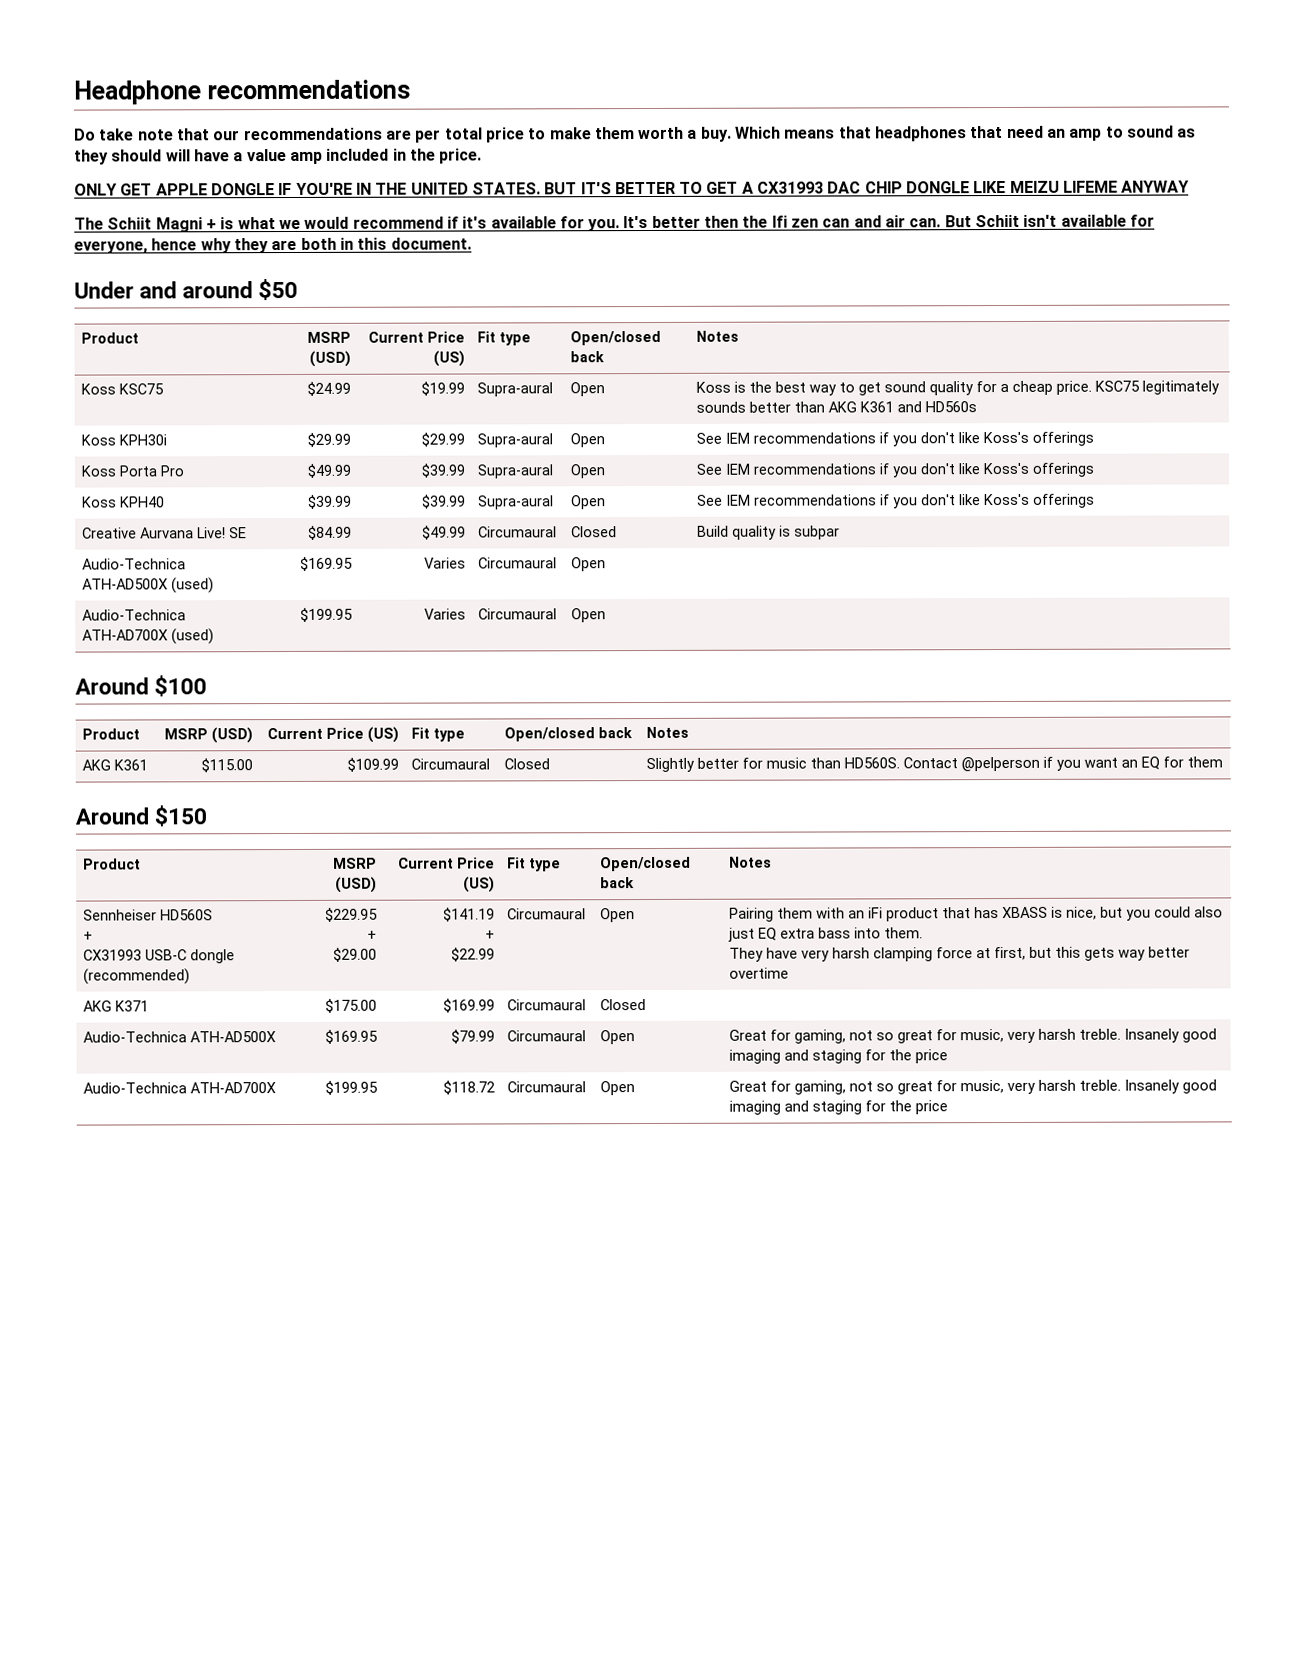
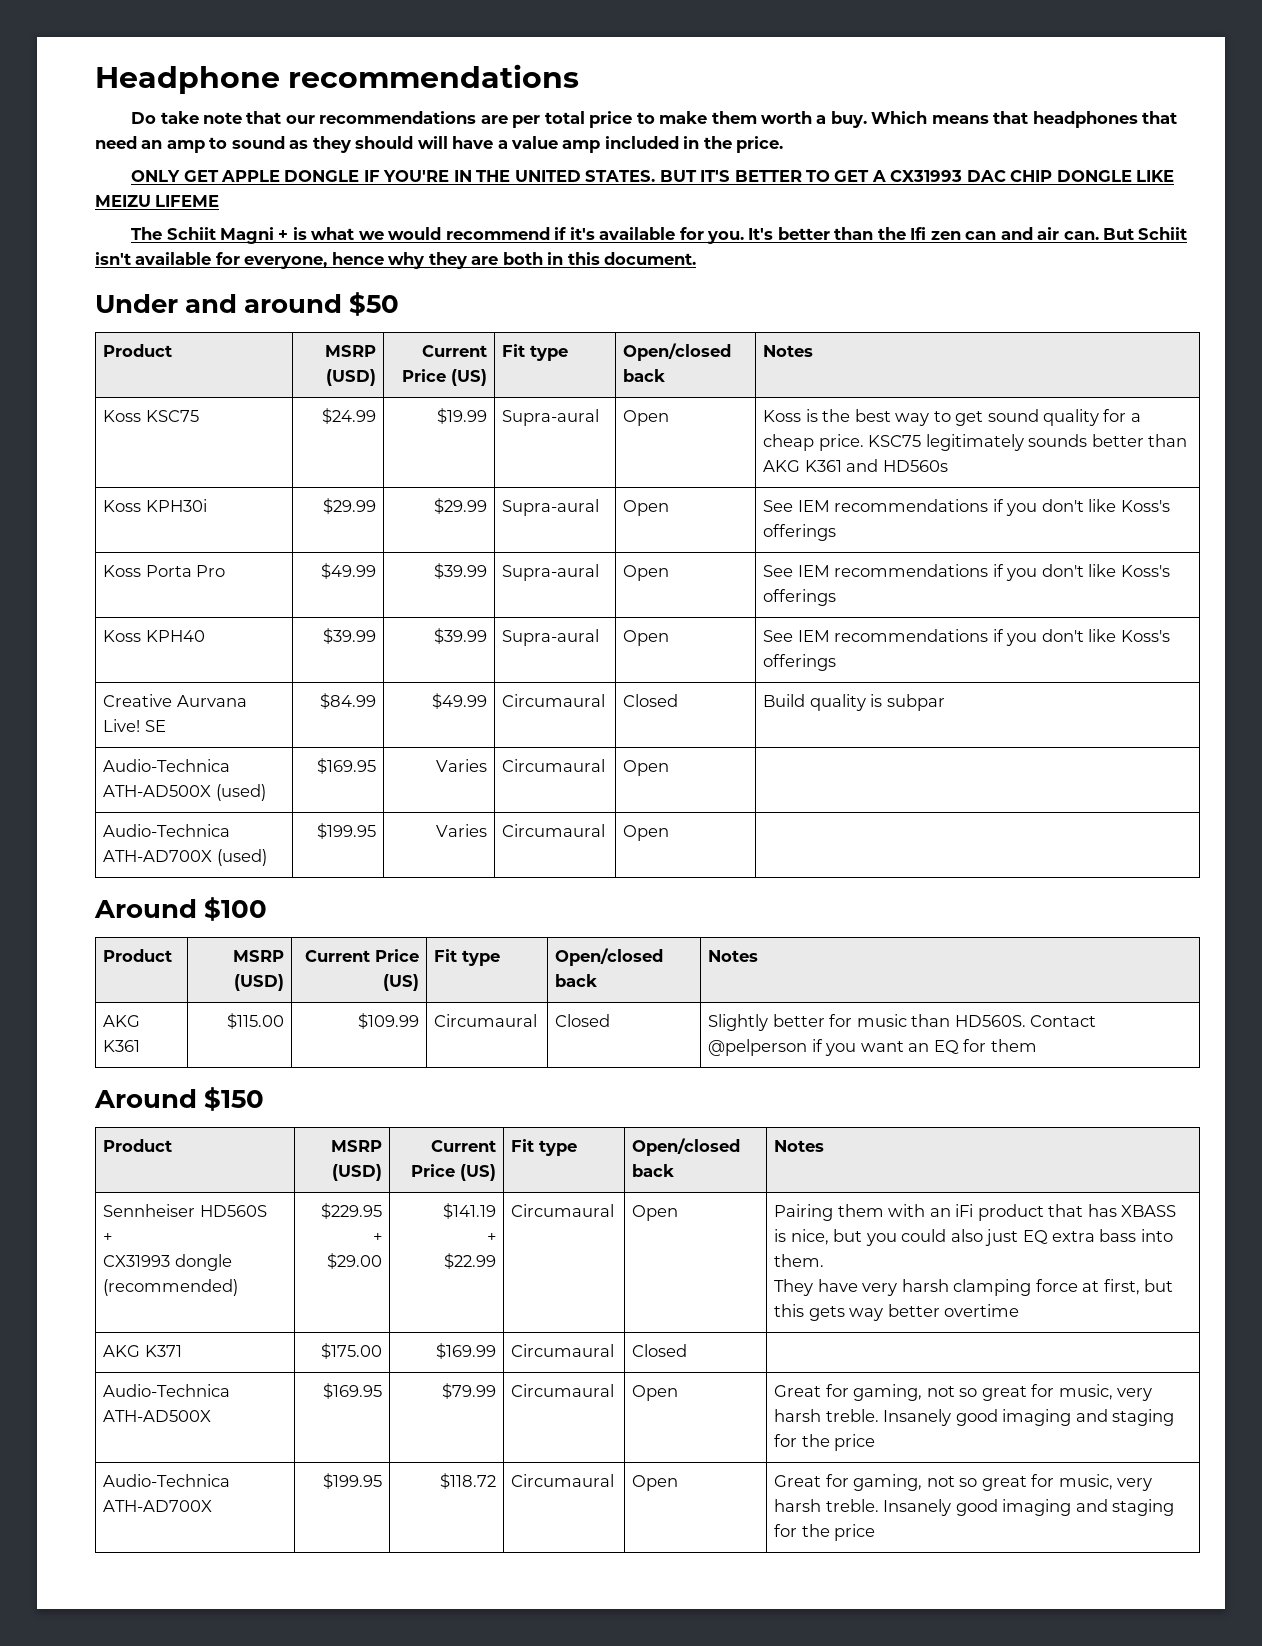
[1121,180,1190,193] ANYWAY -> (220, 201) none
[704,215,740,228] then -> [834,227,874,240] than
[145,949,188,961] USB-C -> (171, 1261) none

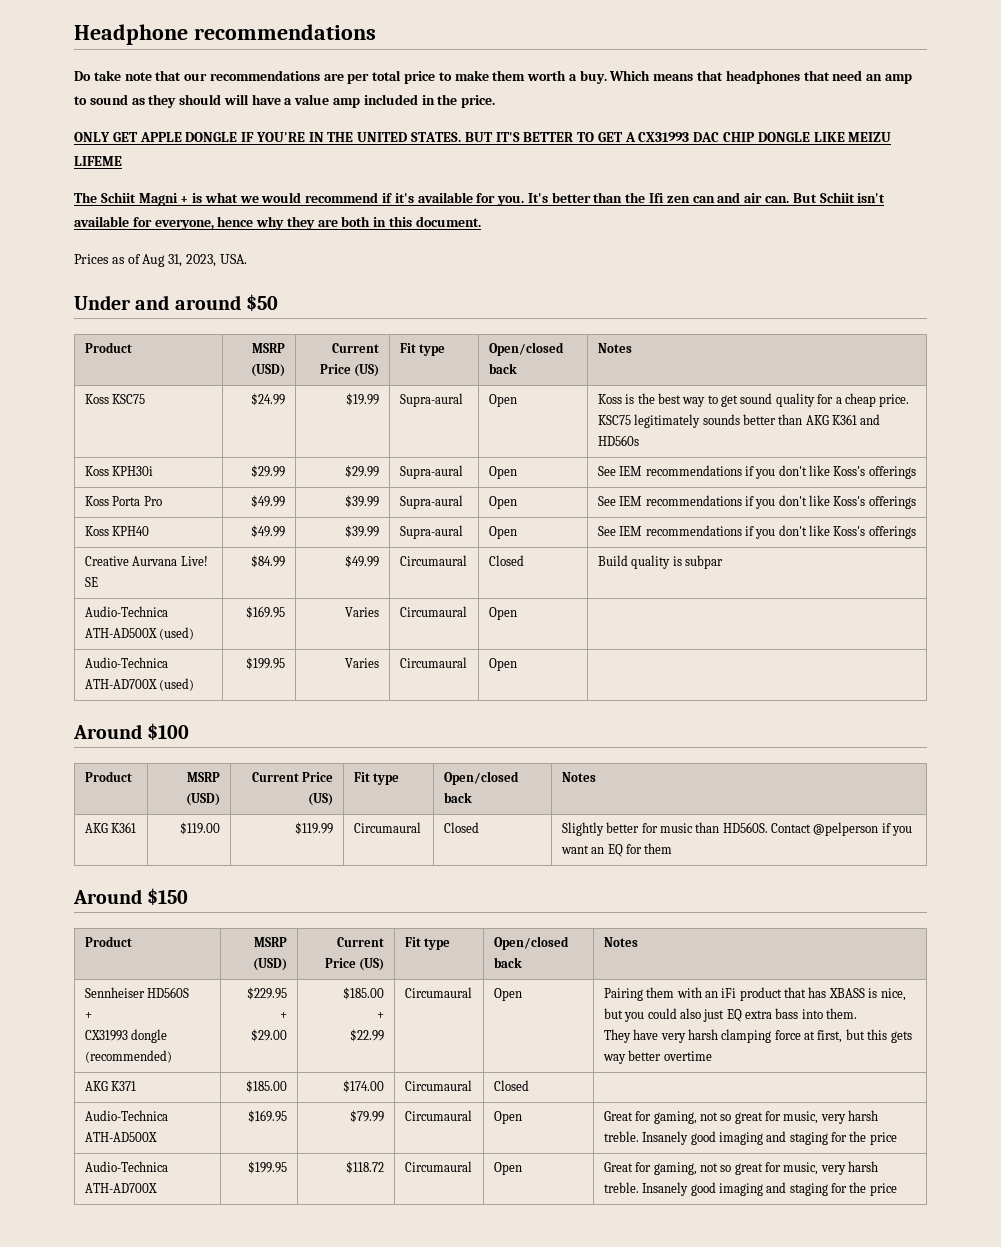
(697, 258) none -> [74,254,247,267] // Prices as of Aug 31, 2023, USA.
[322,628,376,644] $39.99 -> [251,525,286,538] $49.99
[226,1013,284,1029] [357,1013,419,1029] $115.00 | $109.99 -> [180,822,221,835] [295,822,334,835] $119.00 | $119.99
[442,1203,496,1219] $141.19 -> [343,987,385,1000] $185.00
[320,1343,382,1359] [435,1343,496,1359] $175.00 | $169.99 -> [246,1080,288,1093] [343,1080,385,1093] $185.00 | $174.00

